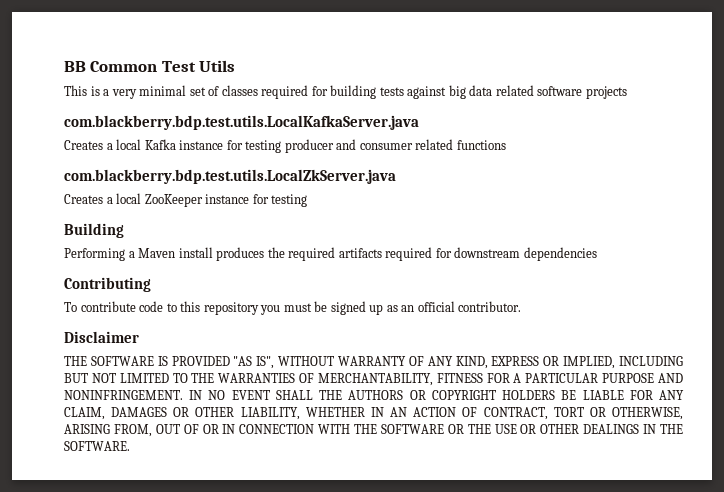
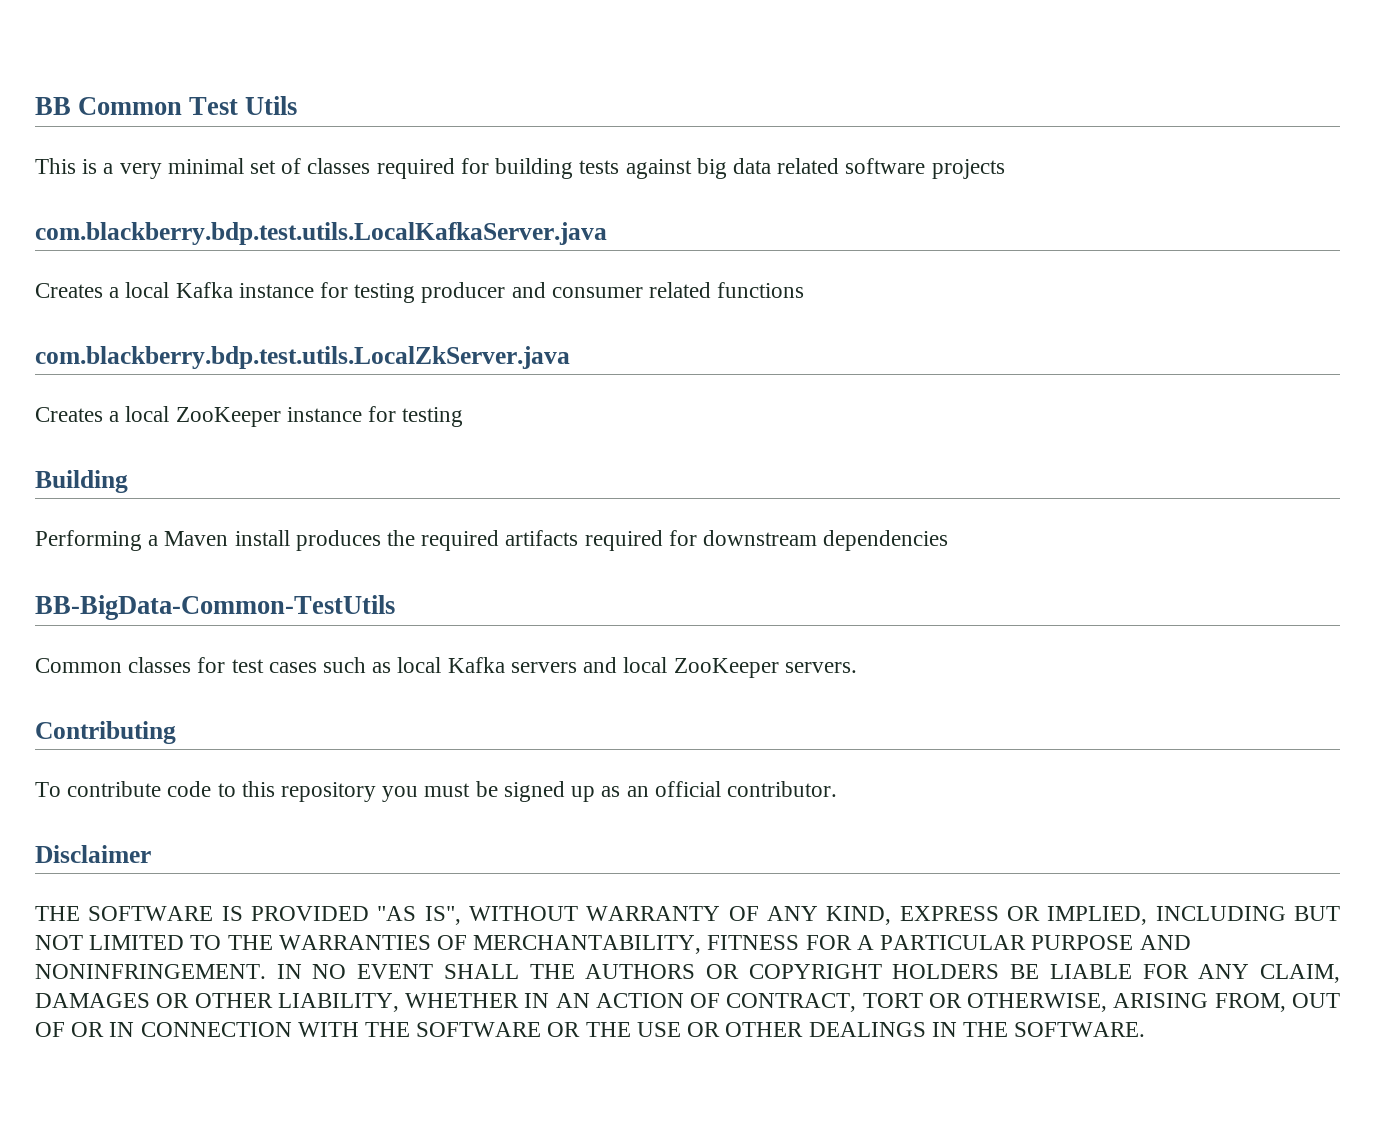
(597, 254) none -> [35,595,395,620] [35,657,857,678] // BB-BigData-Common-TestUtils // Common classes for test cases such as local Kafka servers and local ZooKeeper servers.

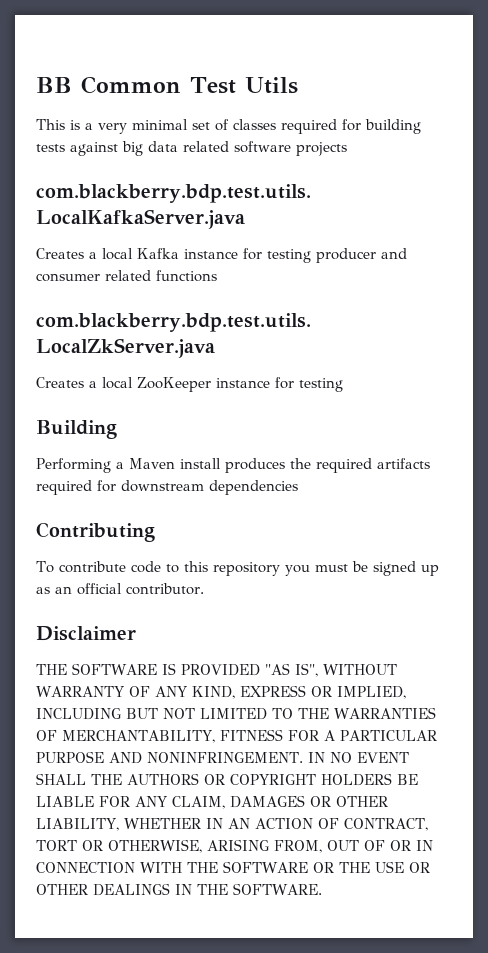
[35,595,395,620] [35,657,857,678] // BB-BigData-Common-TestUtils // Common classes for test cases such as local Kafka servers and local ZooKeeper servers. -> (298, 487) none

